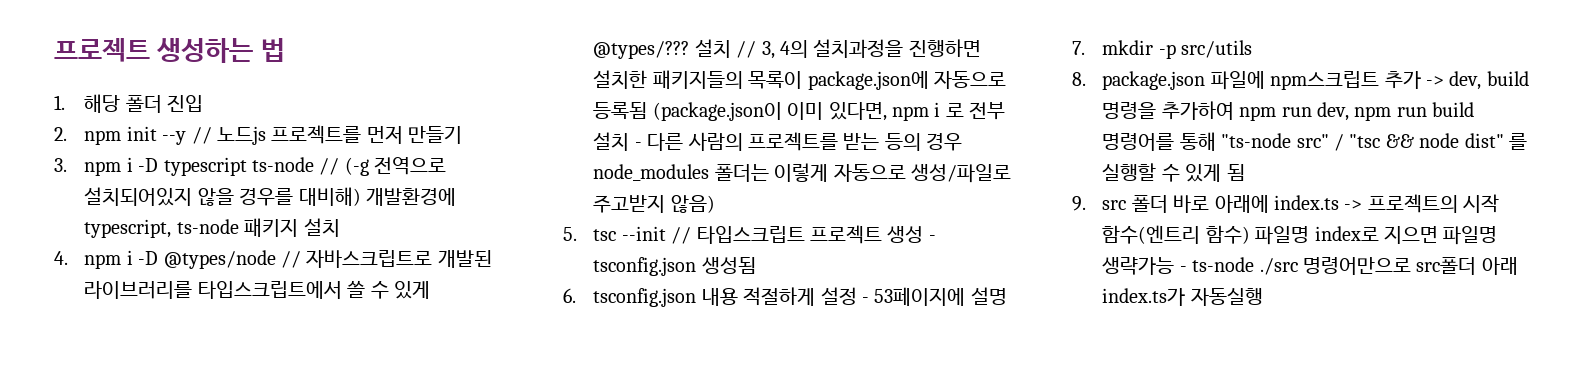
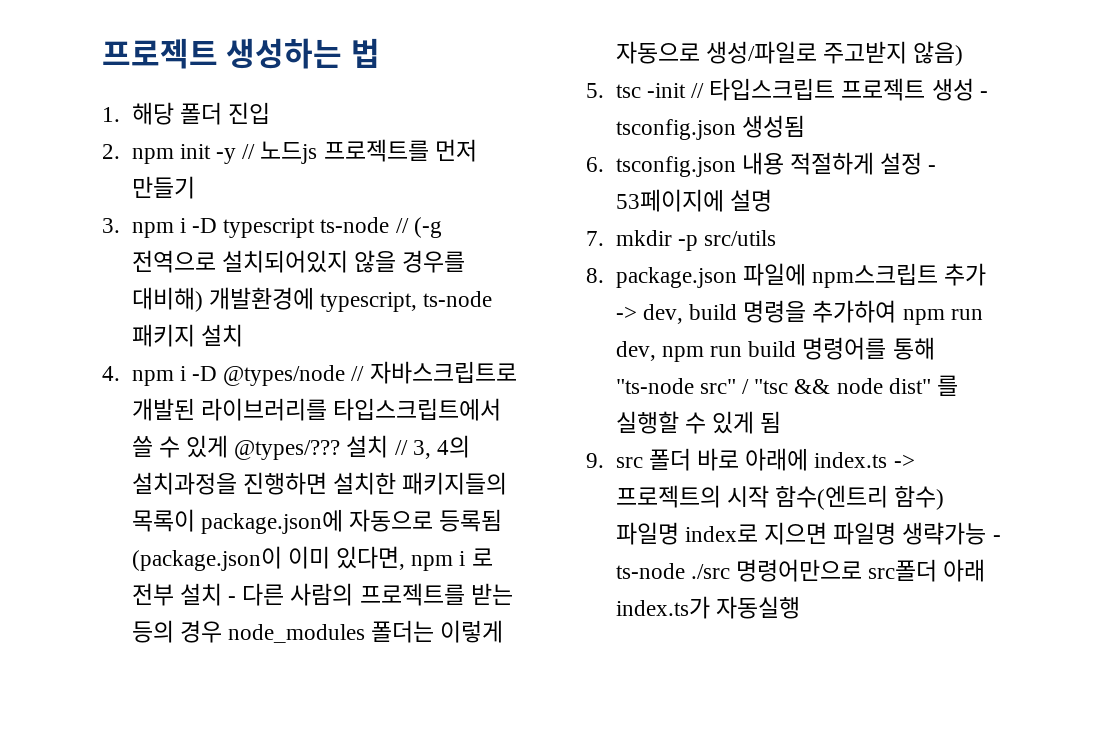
[162,131,187,145] --y -> [215,148,236,164] -y
[621,226,666,241] --init -> [646,83,686,98] -init

